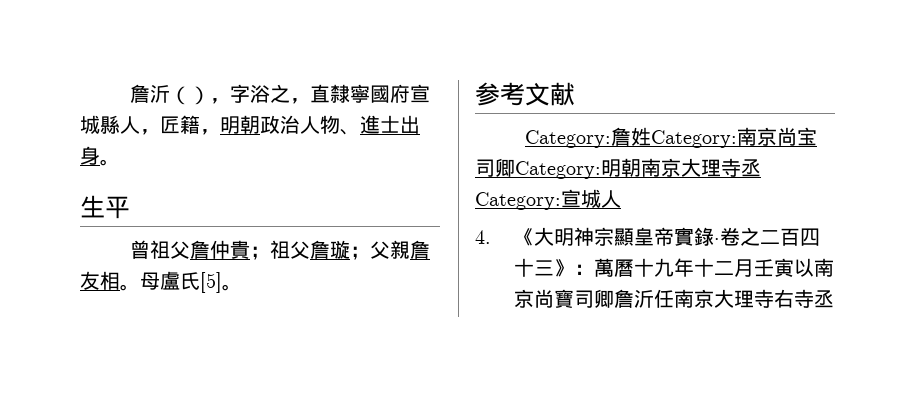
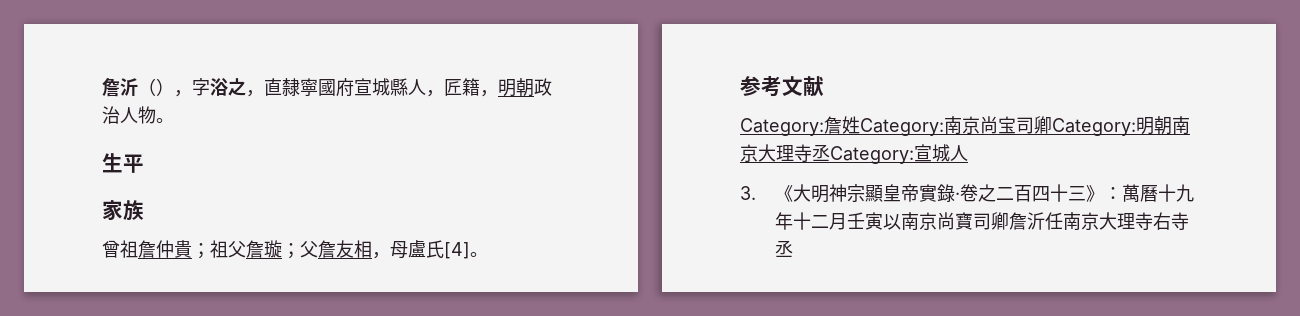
[340,115,420,135] [80,146,100,165] 、進士出身 -> (156, 115) none
(130, 207) none -> [102,200,144,221] // 家族
[170,241,191,259] 父 -> (138, 249) none
[390,240,431,259] [80,271,222,293] 親詹友相。母盧氏[5] -> [318,240,470,259] 詹友相，母盧氏[4]
[475,230,491,244] 4. -> [740,186,756,200] 3.

